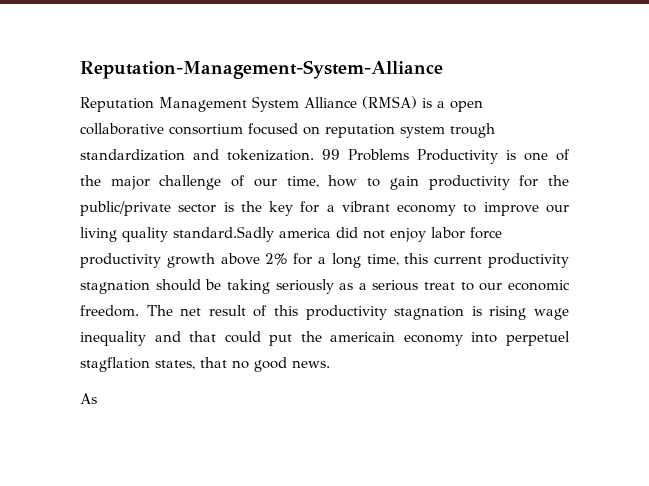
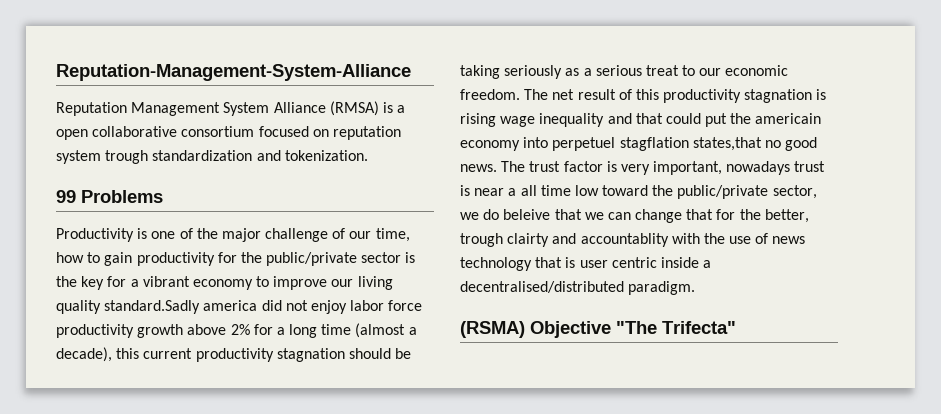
(314, 155) none -> (368, 155) //
(409, 155) none -> (163, 196) //
[366,254,399,266] time, -> [321,323,417,338] [56,347,112,362] time (almost a decade),
[155,357,227,370] states, that -> [692,137,762,151] states,that
[80,393,97,404] // As -> [501,161,826,175] [460,185,817,199] [460,209,809,223] [460,233,806,247] [460,257,712,271] [460,281,696,295] [460,321,736,338] The trust factor is very important, nowadays trust is near a all time low toward the public/private sector, we do beleive that we can change that for the better, trough clairty and accountablity with the use of news technology that is user centric inside a decentralised/distributed paradigm. // (RSMA) Objective "The Trifecta"

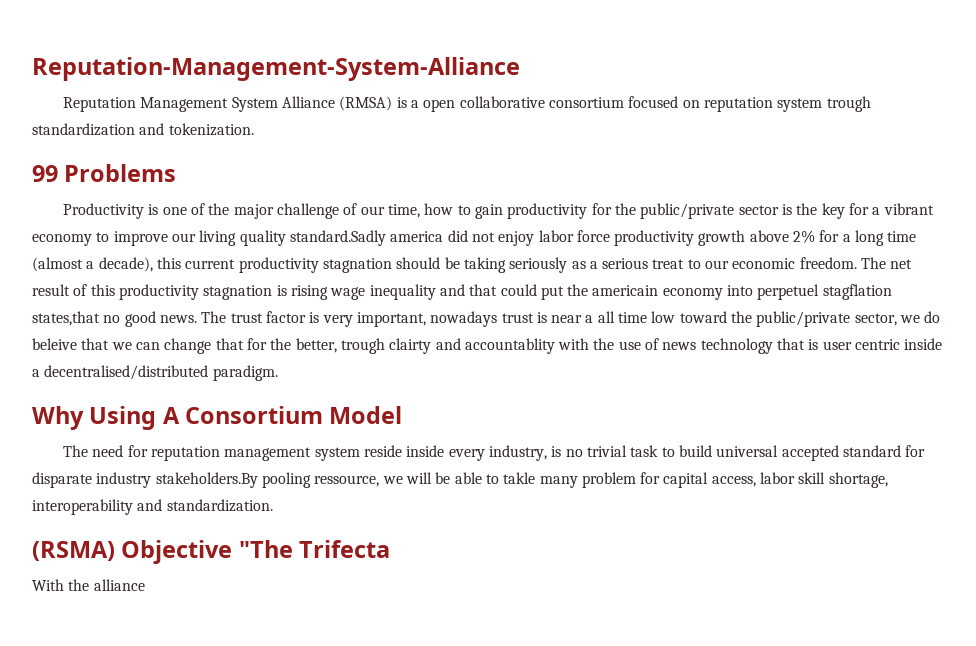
(696, 288) none -> [32,406,403,430] [63,445,926,461] [32,472,888,488] [32,499,273,515] // Why Using A Consortium Model // The need for reputation management system reside inside every industry, is no trivial task to build universal accepted standard for disparate industry stakeholders.By pooling ressource, we will be able to takle many problem for capital access, labor skill shortage, interoperability and standardization.
[662,321,736,334] Trifecta" -> [299,540,391,558] [32,579,145,591] Trifecta // With the alliance

